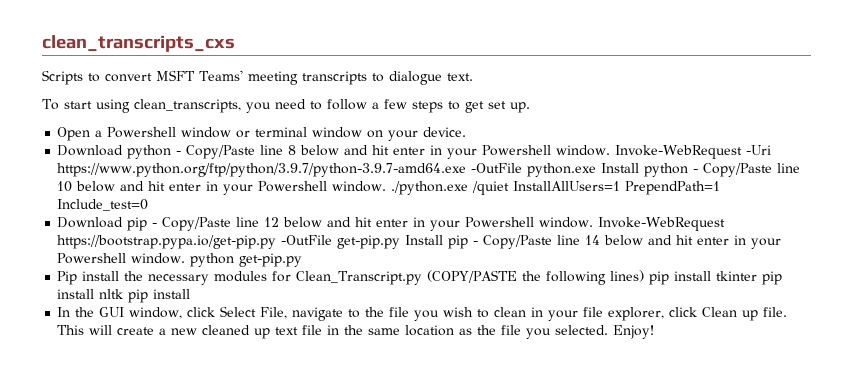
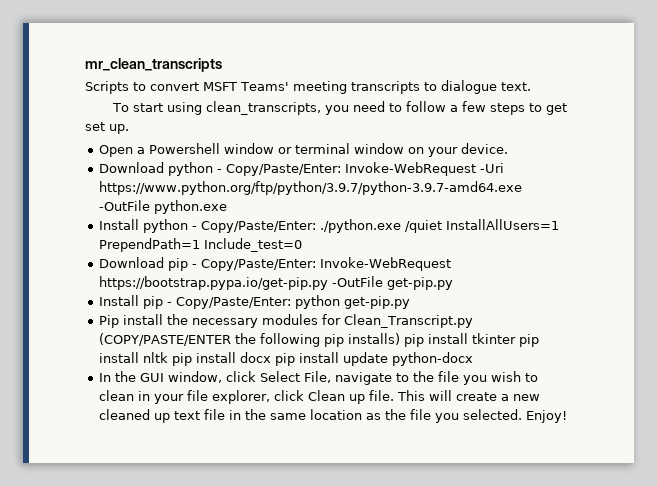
[42,35,235,52] clean_transcripts_cxs -> [85,58,222,72] mr_clean_transcripts
[186,145,611,159] Copy/Paste line 8 below and hit enter in your Powershell window. -> [225,164,341,176] Copy/Paste/Enter:
(597, 170) none -> (227, 207) //
[703,163,801,177] [57,181,387,195] Copy/Paste line 10 below and hit enter in your Powershell window. -> [200,221,316,233] Copy/Paste/Enter:
[162,217,594,231] Copy/Paste line 12 below and hit enter in your Powershell window. -> [200,259,316,271] Copy/Paste/Enter:
(401, 242) none -> (453, 283) //
[483,235,782,249] [57,253,186,264] Copy/Paste line 14 below and hit enter in your Powershell window. -> [175,297,291,309] Copy/Paste/Enter:
[427,270,518,283] (COPY/PASTE -> [98,333,231,346] (COPY/PASTE/ENTER
[610,270,645,282] lines) -> [323,333,400,347] pip installs)
(191, 294) none -> [239,352,473,366] docx pip install update python-docx

